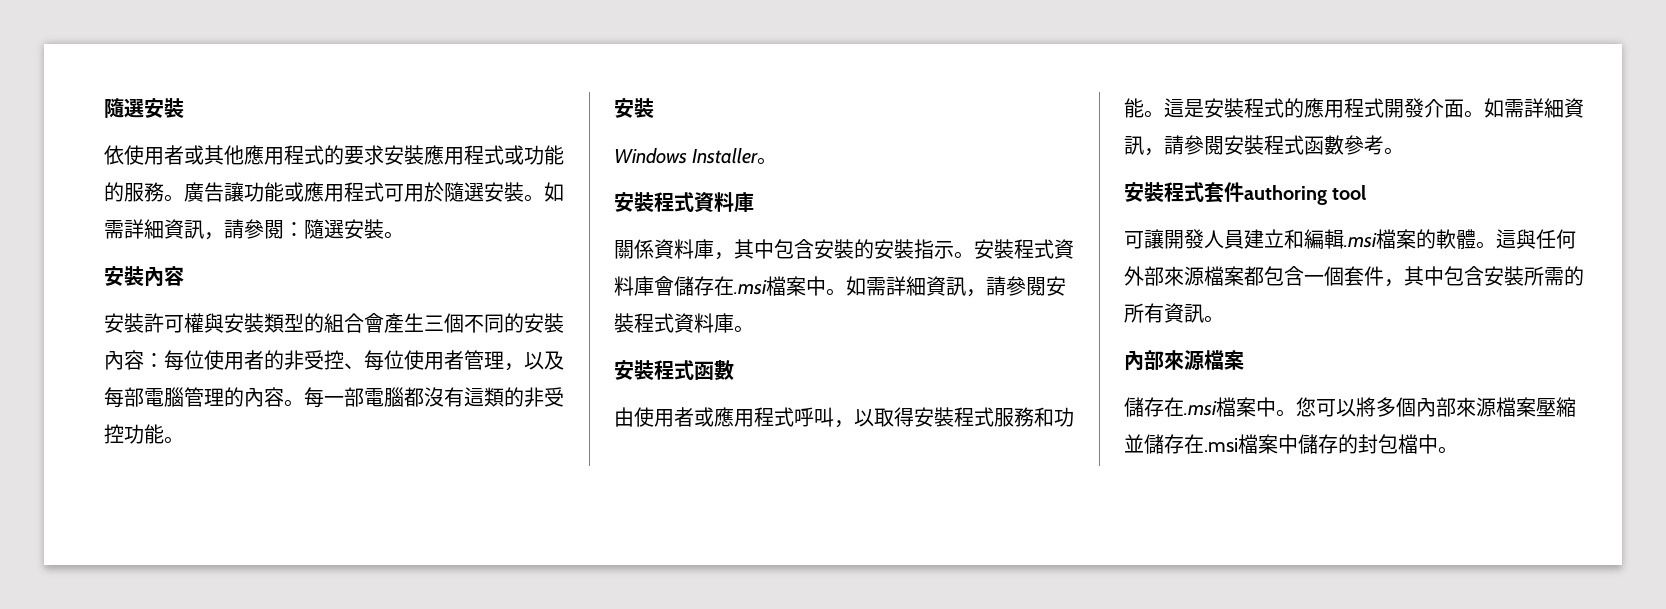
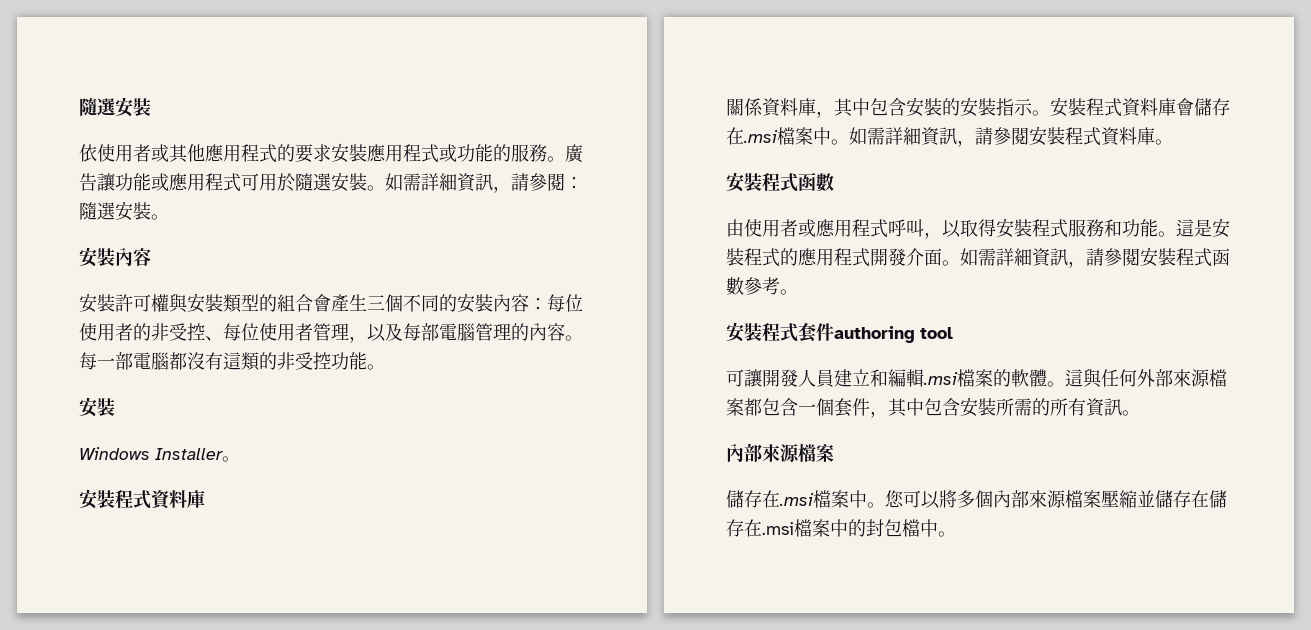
[1204,434,1338,454] .msi檔案中儲存 -> [1209,490,1227,508] [726,519,848,537] 儲存在.msi檔案中

